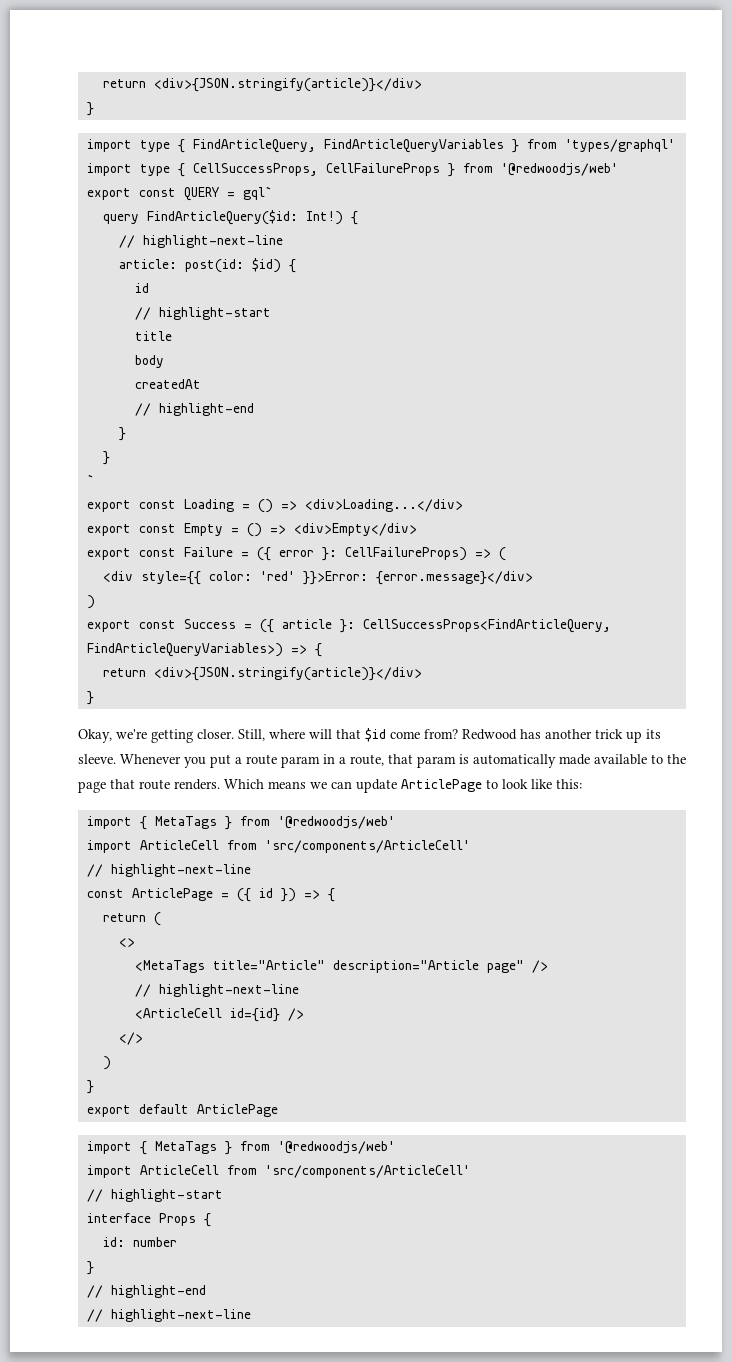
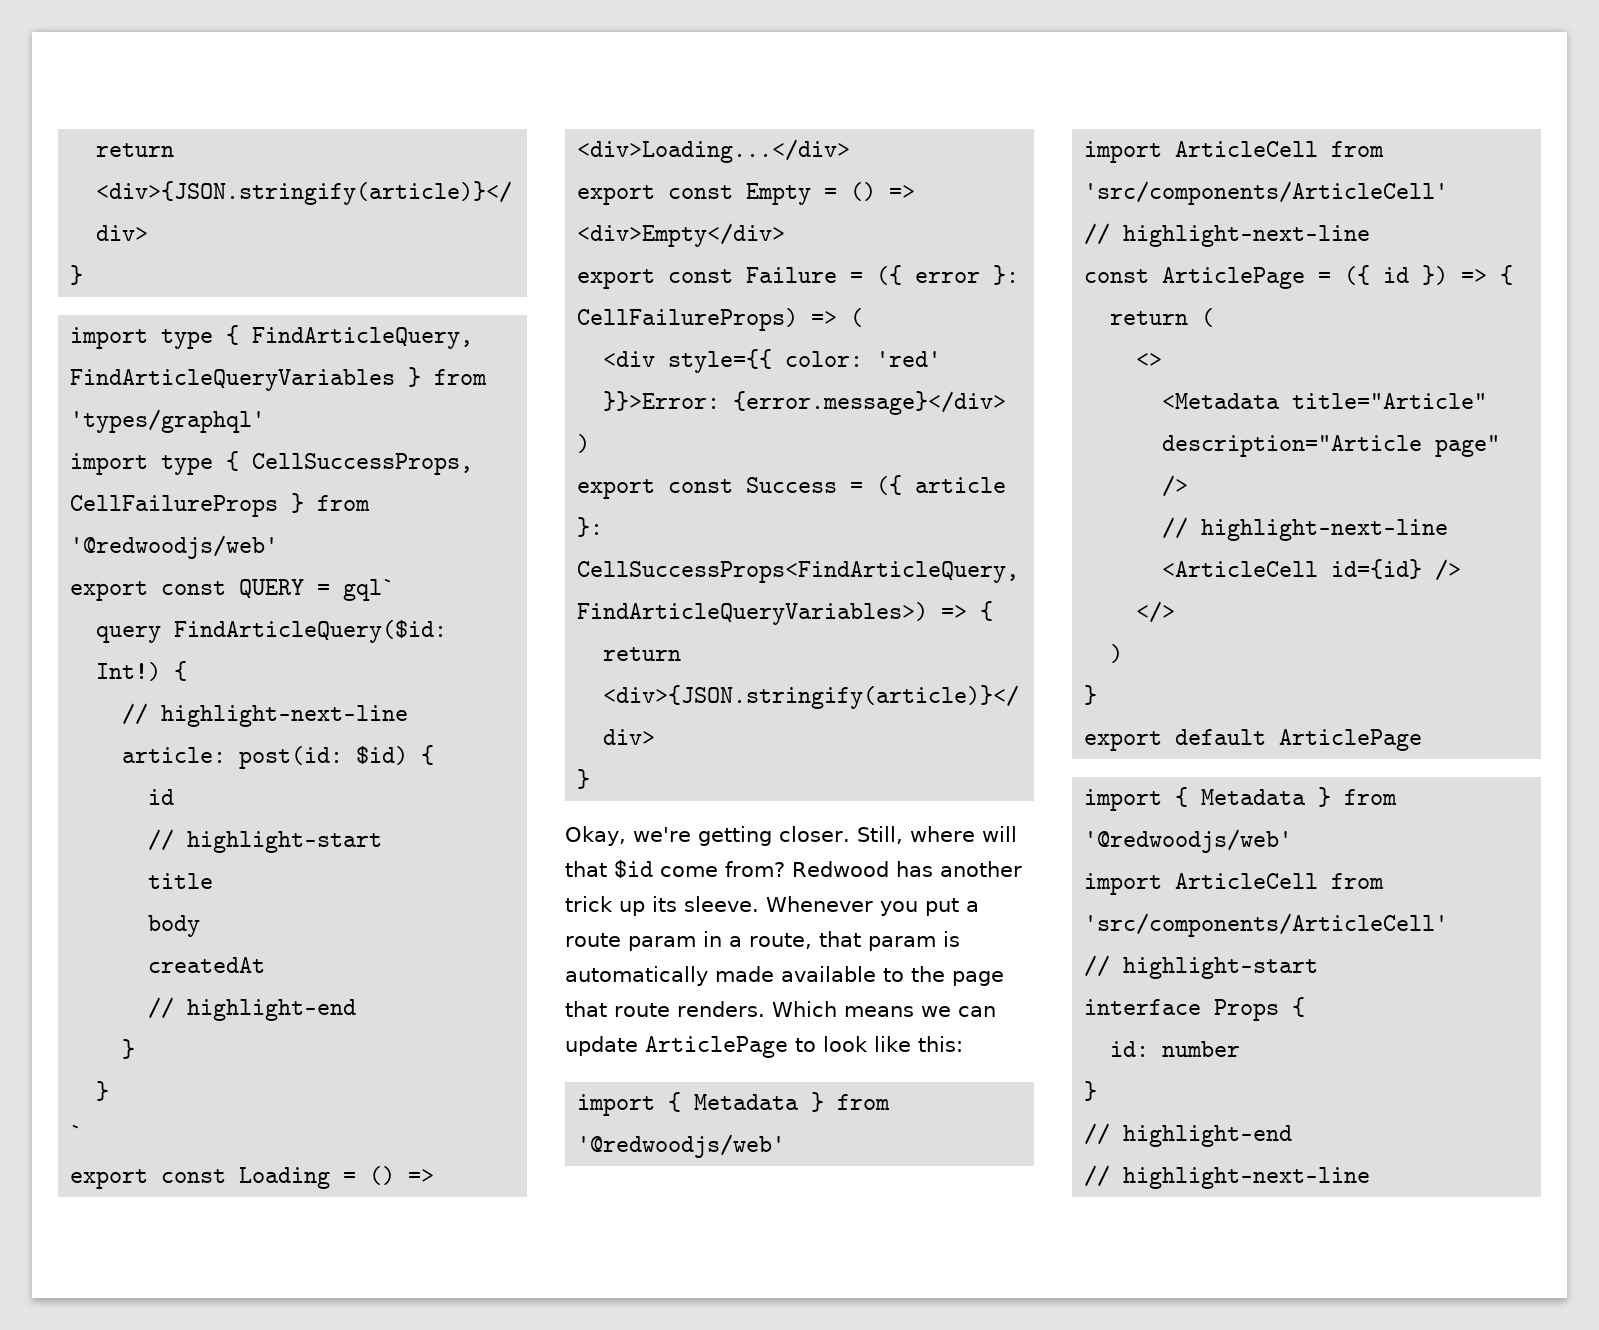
[154,816,217,829] MetaTags -> [694,1094,800,1110] Metadata
[134,960,205,973] <MetaTags -> [1162,393,1281,409] <Metadata
[154,1141,217,1154] MetaTags -> [1201,789,1307,805] Metadata

